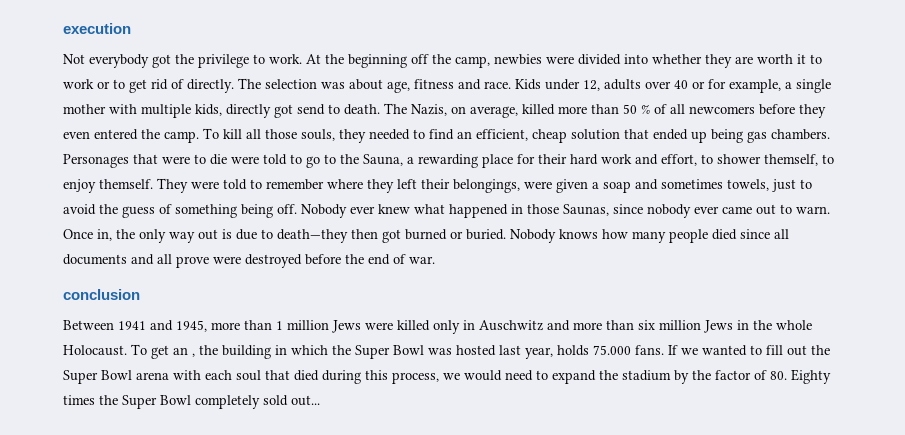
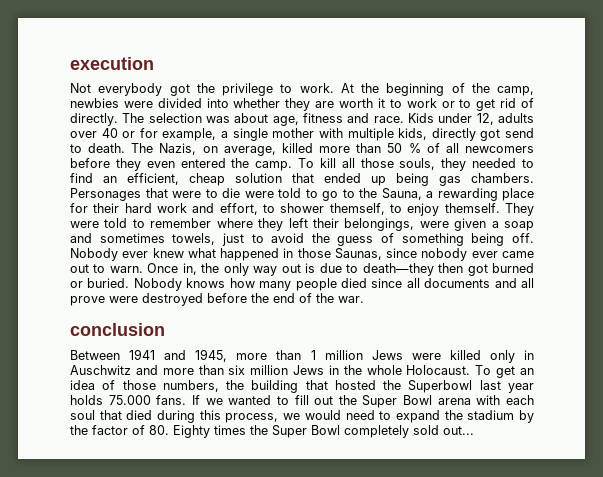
[411,54,429,64] off -> [451,83,465,93] of
(406, 259) none -> [316,293,334,303] the
[192,345,553,359] , the building in which the Super Bowl was hosted last year, -> [70,380,534,393] idea of those numbers, the building that hosted the Superbowl last year

